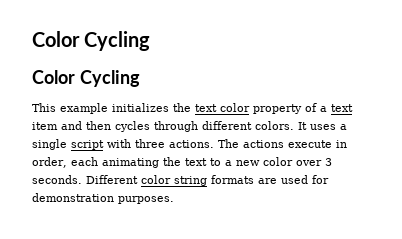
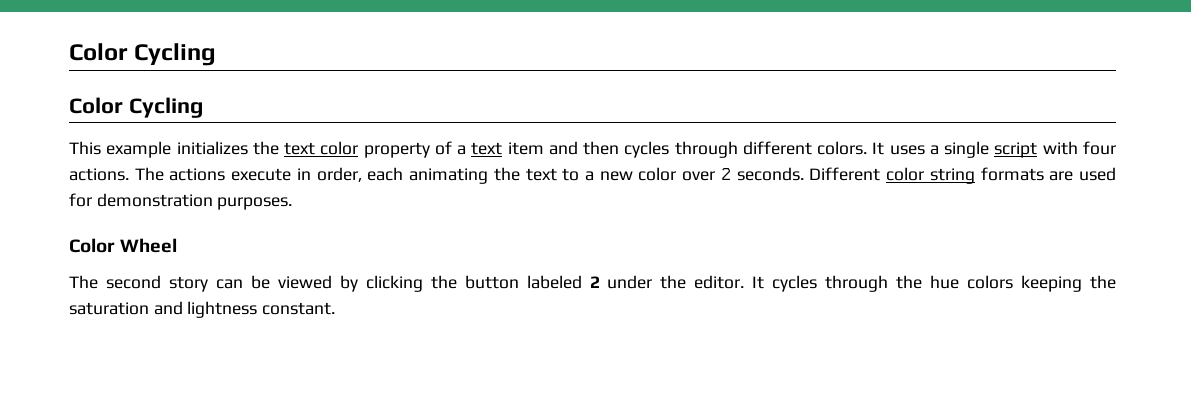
[135,139,165,148] three -> [1082,141,1116,155] four
[324,158,332,166] 3 -> [720,168,731,180] 2
(174, 200) none -> [69,238,178,253] [69,275,1117,292] [69,301,336,318] // Color Wheel // The second story can be viewed by clicking the button labeled 2 under the editor. It cycles through the hue colors keeping the saturation and lightness constant.

